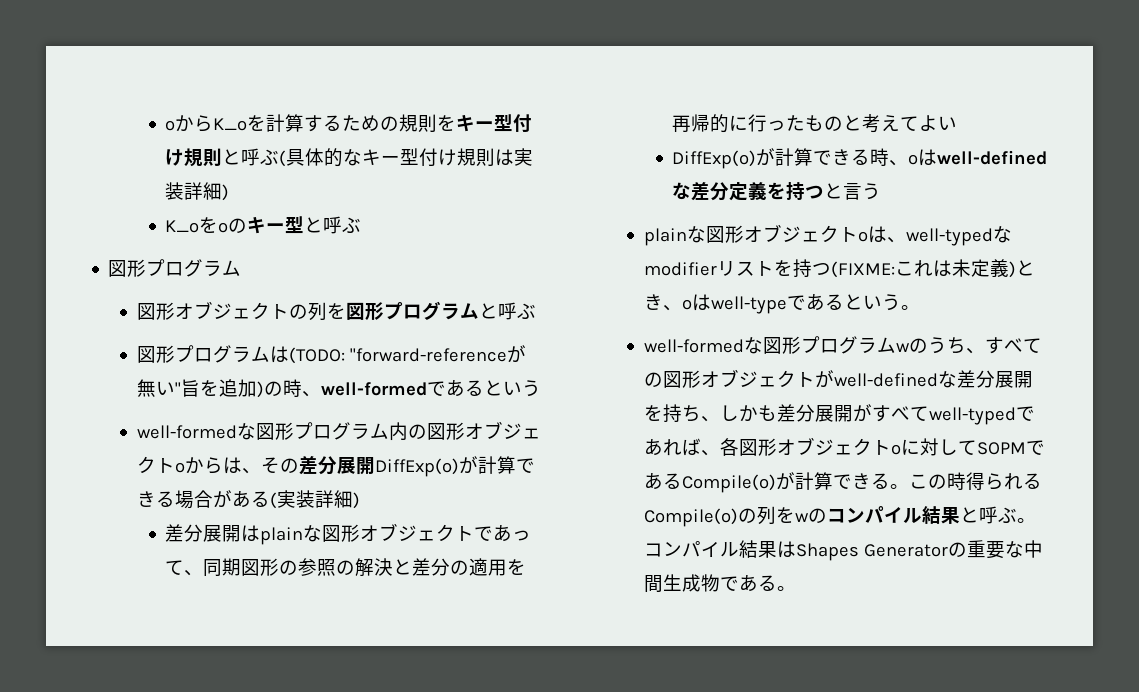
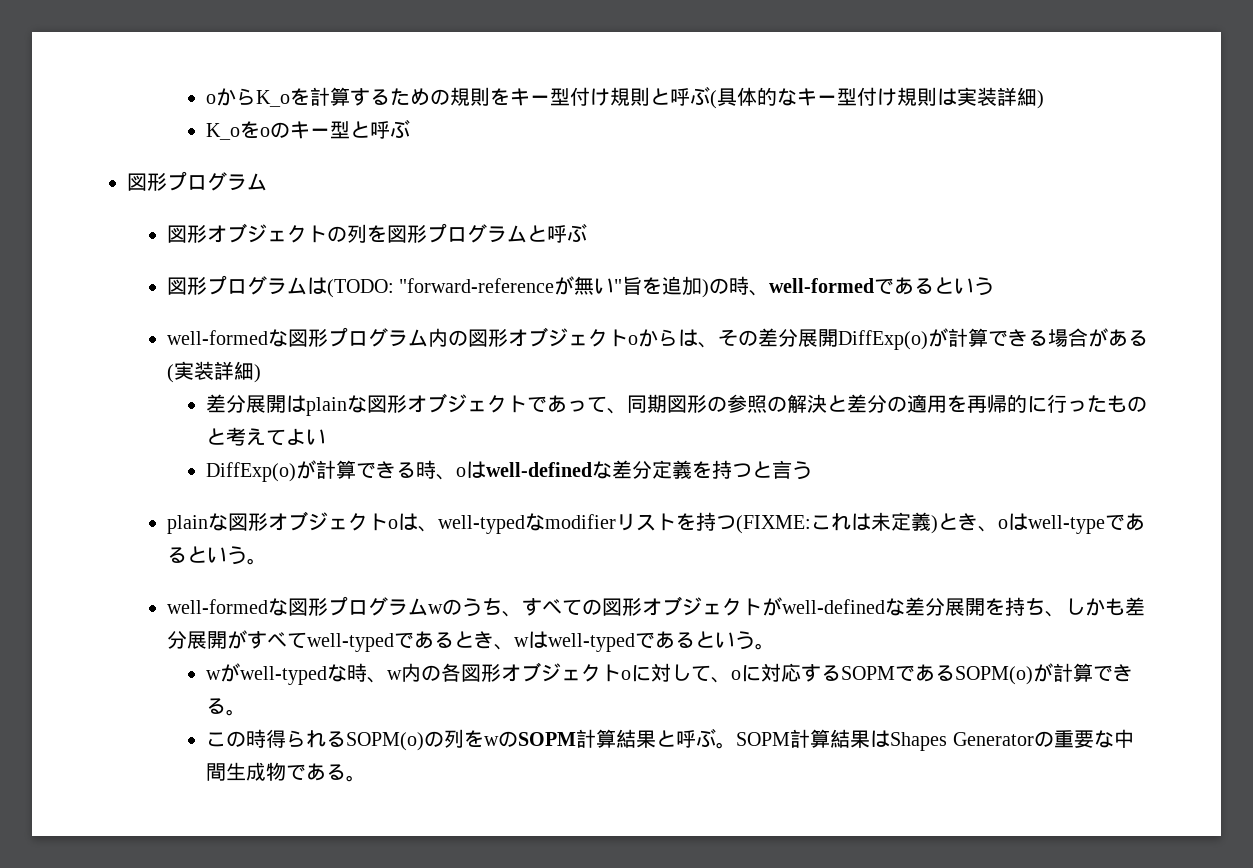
[662,438,720,456] れば、 -> [433,631,775,652] [206,663,442,685] るとき、wはwell-typedであるという。 // wがwell-typedな時、w内の
(977, 447) none -> [711,663,842,683] 、oに対応する
[681,474,776,493] Compile(o) -> [955,666,1034,685] SOPM(o)
(909, 486) none -> (247, 712) //
[643,508,738,527] Compile(o) -> [346,732,425,751] SOPM(o)
[826,506,922,523] コンパイル -> [518,729,617,748] SOPM計算
[643,541,739,557] コンパイル -> [736,729,831,748] SOPM計算

